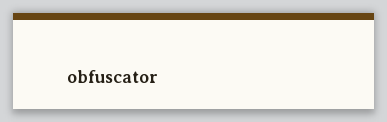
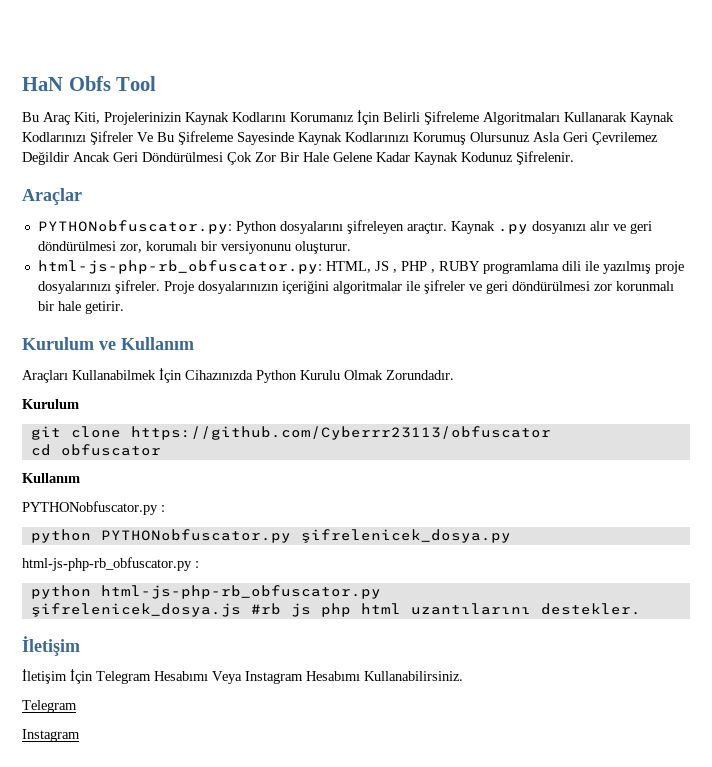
[67,70,158,83] obfuscator -> [22,76,157,91] [22,110,674,125] [22,131,658,145] [22,151,574,165] [22,188,82,205] [37,220,652,234] [37,241,351,254] [37,260,684,274] [37,280,674,294] [37,301,124,314] [22,337,194,350] [22,368,454,383] [22,399,79,409] [30,426,551,440] [30,444,161,456] [22,473,80,483] [22,501,165,515] [30,529,511,543] [22,557,199,571] [30,585,381,599] [30,603,641,617] [22,636,80,656] [22,669,463,684] [22,700,77,713] [22,729,80,742] HaN Obfs Tool // Bu Araç Kiti, Projelerinizin Kaynak Kodlarını Korumanız İçin Belirli Şifreleme Algoritmaları Kullanarak Kaynak Kodlarınızı Şifreler Ve Bu Şifreleme Sayesinde Kaynak Kodlarınızı Korumuş Olursunuz Asla Geri Çevrilemez Değildir Ancak Geri Döndürülmesi Çok Zor Bir Hale Gelene Kadar Kaynak Kodunuz Şifrelenir. // Araçlar // PYTHONobfuscator.py: Python dosyalarını şifreleyen araçtır. Kaynak .py dosyanızı alır ve geri döndürülmesi zor, korumalı bir versiyonunu oluşturur. // html-js-php-rb_obfuscator.py: HTML, JS , PHP , RUBY programlama dili ile yazılmış proje dosyalarınızı şifreler. Proje dosyalarınızın içeriğini algoritmalar ile şifreler ve geri döndürülmesi zor korunmalı bir hale getirir. // Kurulum ve Kullanım // Araçları Kullanabilmek İçin Cihazınızda Python Kurulu Olmak Zorundadır. // Kurulum // git clone https://github.com/Cyberrr23113/obfuscator // cd obfuscator // Kullanım // PYTHONobfuscator.py : // python PYTHONobfuscator.py şifrelenicek_dosya.py // html-js-php-rb_obfuscator.py : // python html-js-php-rb_obfuscator.py // şifrelenicek_dosya.js #rb js php html uzantılarını destekler. // İletişim // İletişim İçin Telegram Hesabımı Veya Instagram Hesabımı Kullanabilirsiniz. // Telegram // Instagram

